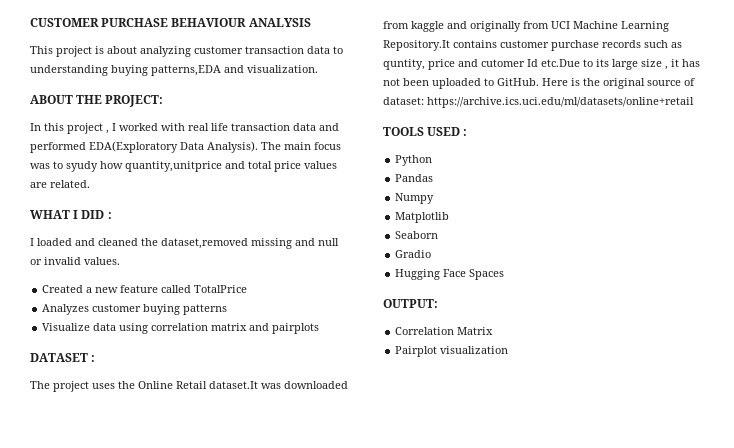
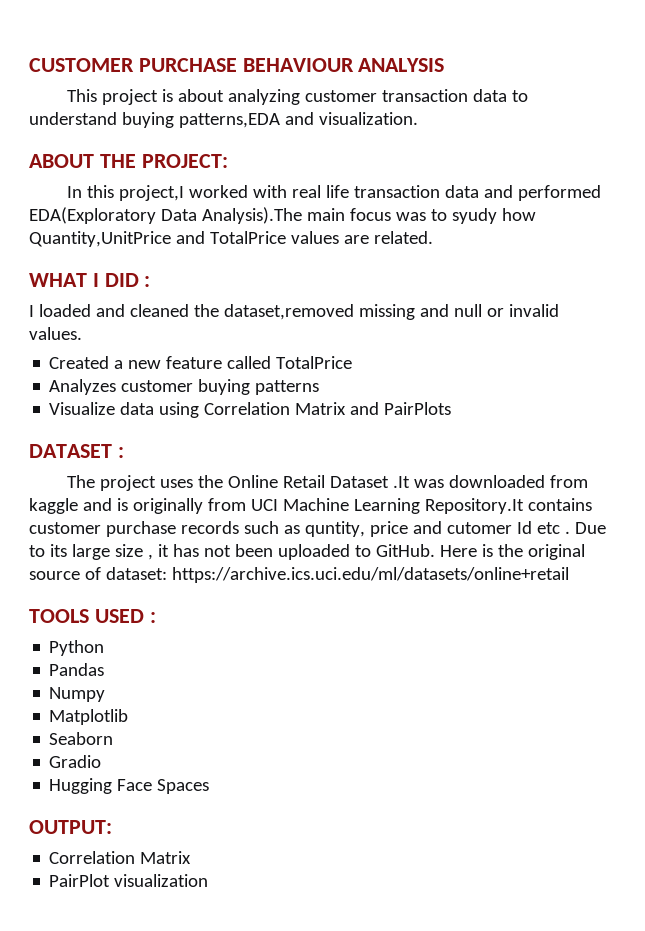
[30,65,108,76] understanding -> [29,112,117,125] understand
[67,123,116,134] project , I -> [119,185,185,201] project,I
[207,141,281,153] Analysis). The -> [201,207,302,224] Analysis).The
[125,161,301,172] quantity,unitprice and total price -> [29,231,286,247] Quantity,UnitPrice and TotalPrice
[151,323,320,334] correlation matrix and pairplots -> [204,402,452,415] Correlation Matrix and PairPlots
[209,381,258,389] dataset.It -> [330,476,411,488] Dataset .It
(467, 25) none -> [116,498,128,511] is
[541,59,580,67] etc.Due -> [536,522,606,534] etc . Due
[395,346,438,357] Pairplot -> [49,874,111,887] PairPlot

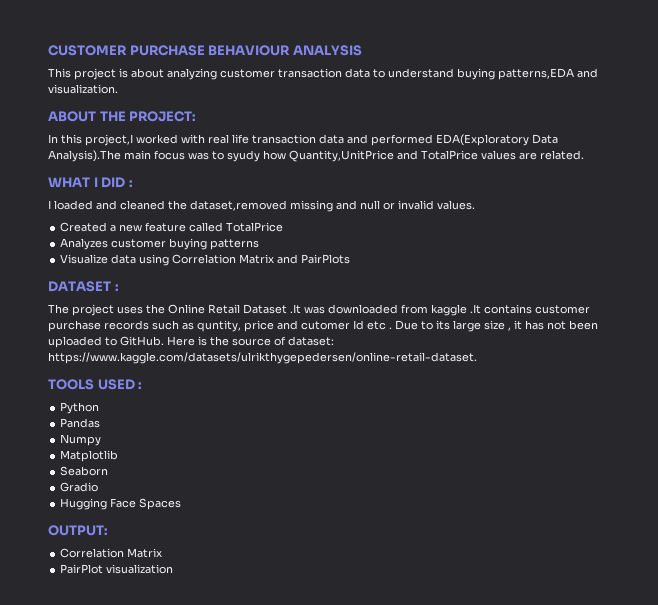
[82,498,524,514] and is originally from UCI Machine Learning Repository.It -> [470,304,481,314] .It
[527,544,585,560] original -> (229, 341) none
[171,567,569,583] https://archive.ics.uci.edu/ml/datasets/online+retail -> [48,352,477,364] https://www.kaggle.com/datasets/ulrikthygepedersen/online-retail-dataset.

